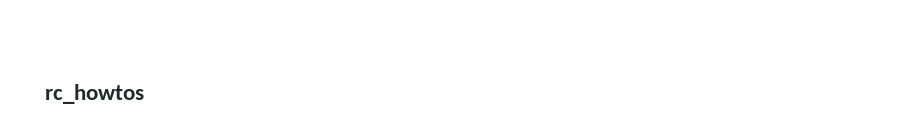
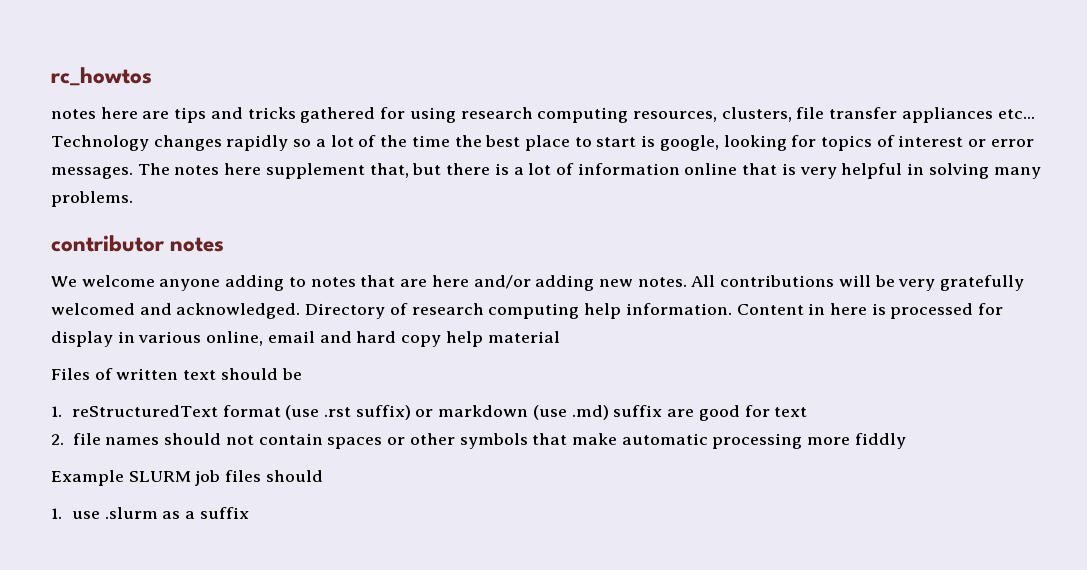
(144, 94) none -> [51,107,1035,123] [51,135,1034,151] [51,163,1041,179] [51,191,133,207] [51,235,225,252] [51,275,1025,291] [51,303,1004,319] [51,331,560,347] [51,368,302,380] [51,405,808,421] [51,433,906,449] [51,470,323,486] [51,507,249,519] // notes here are tips and tricks gathered for using research computing resources, clusters, file transfer appliances etc... Technology changes rapidly so a lot of the time the best place to start is google, looking for topics of interest or error messages. The notes here supplement that, but there is a lot of information online that is very helpful in solving many problems. // contributor notes // We welcome anyone adding to notes that are here and/or adding new notes. All contributions will be very gratefully welcomed and acknowledged. Directory of research computing help information. Content in here is processed for display in various online, email and hard copy help material // Files of written text should be // 1. reStructuredText format (use .rst suffix) or markdown (use .md) suffix are good for text // 2. file names should not contain spaces or other symbols that make automatic processing more fiddly // Example SLURM job files should // 1. use .slurm as a suffix

